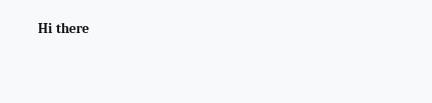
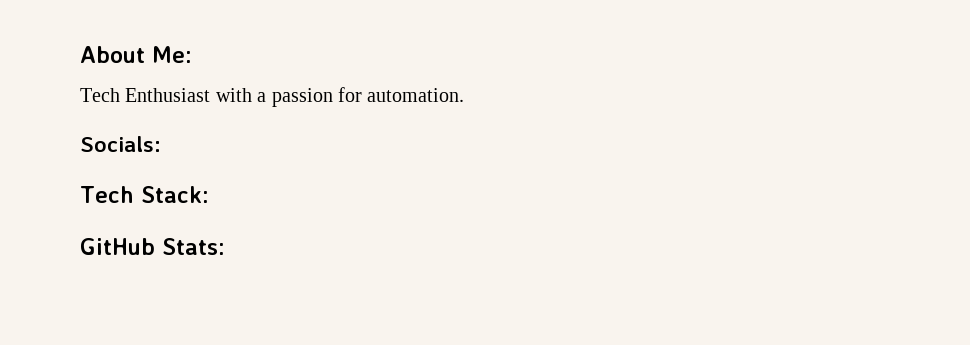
[38,22,89,33] Hi there -> [80,46,192,63] [80,87,465,107] [80,136,161,152] [80,186,209,203] [80,238,225,255] About Me: // Tech Enthusiast with a passion for automation. // Socials: // Tech Stack: // GitHub Stats:

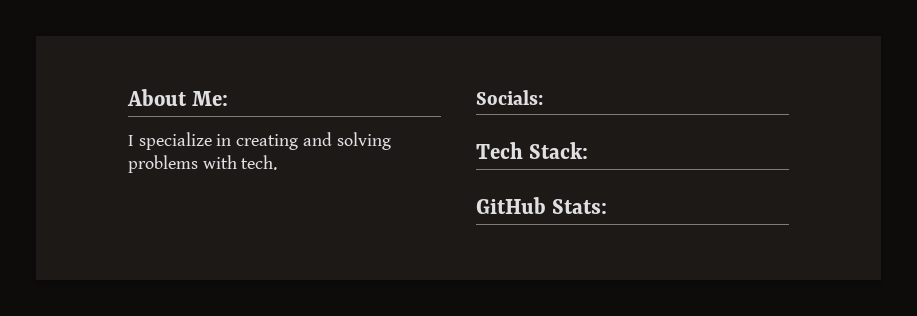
[80,87,465,107] Tech Enthusiast with a passion for automation. -> [128,132,391,150] [128,155,278,173] I specialize in creating and solving problems with tech.

